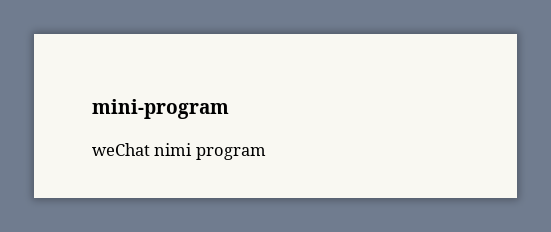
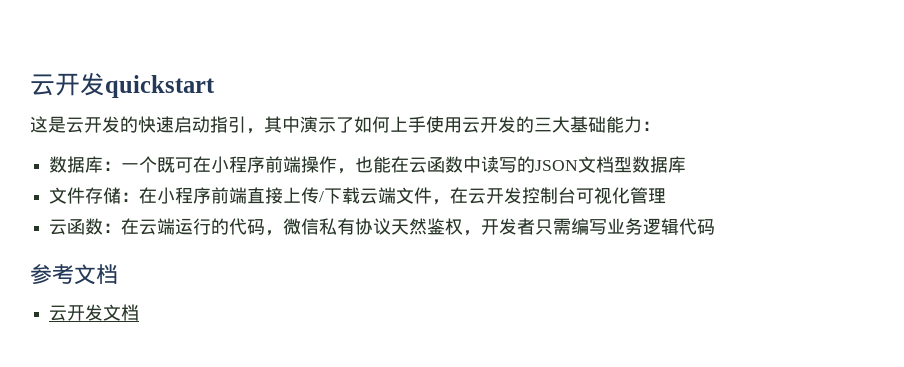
[92,99,229,119] [92,143,266,160] mini-program // weChat nimi program -> [30,72,215,98] [30,116,660,134] [49,156,687,174] [49,187,667,205] [49,218,716,236] [30,264,118,285] [49,304,140,321] 云开发quickstart // 这是云开发的快速启动指引，其中演示了如何上手使用云开发的三大基础能力： // 数据库：一个既可在小程序前端操作，也能在云函数中读写的JSON文档型数据库 // 文件存储：在小程序前端直接上传/下载云端文件，在云开发控制台可视化管理 // 云函数：在云端运行的代码，微信私有协议天然鉴权，开发者只需编写业务逻辑代码 // 参考文档 // 云开发文档

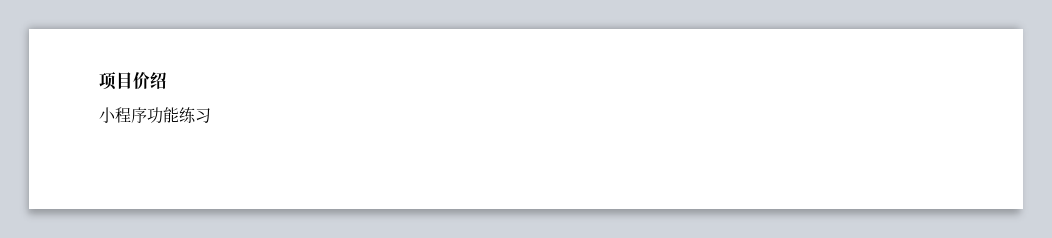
[30,72,215,98] [30,116,660,134] [49,156,687,174] [49,187,667,205] [49,218,716,236] [30,264,118,285] [49,304,140,321] 云开发quickstart // 这是云开发的快速启动指引，其中演示了如何上手使用云开发的三大基础能力： // 数据库：一个既可在小程序前端操作，也能在云函数中读写的JSON文档型数据库 // 文件存储：在小程序前端直接上传/下载云端文件，在云开发控制台可视化管理 // 云函数：在云端运行的代码，微信私有协议天然鉴权，开发者只需编写业务逻辑代码 // 参考文档 // 云开发文档 -> [99,72,167,90] [99,107,211,124] 项目价绍 // 小程序功能练习

